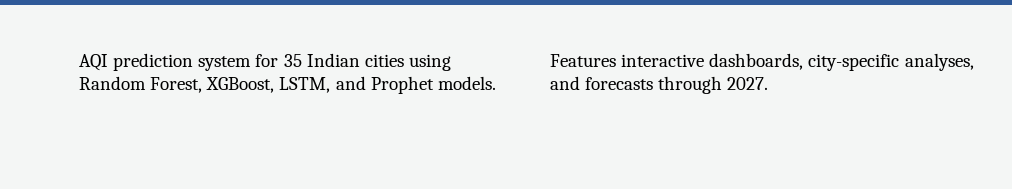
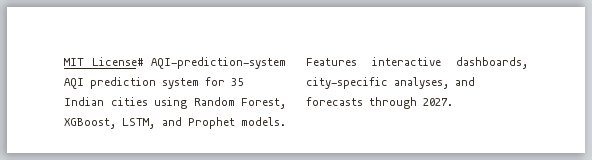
(79, 62) none -> [64,57,286,69] MIT License# AQI-prediction-system

